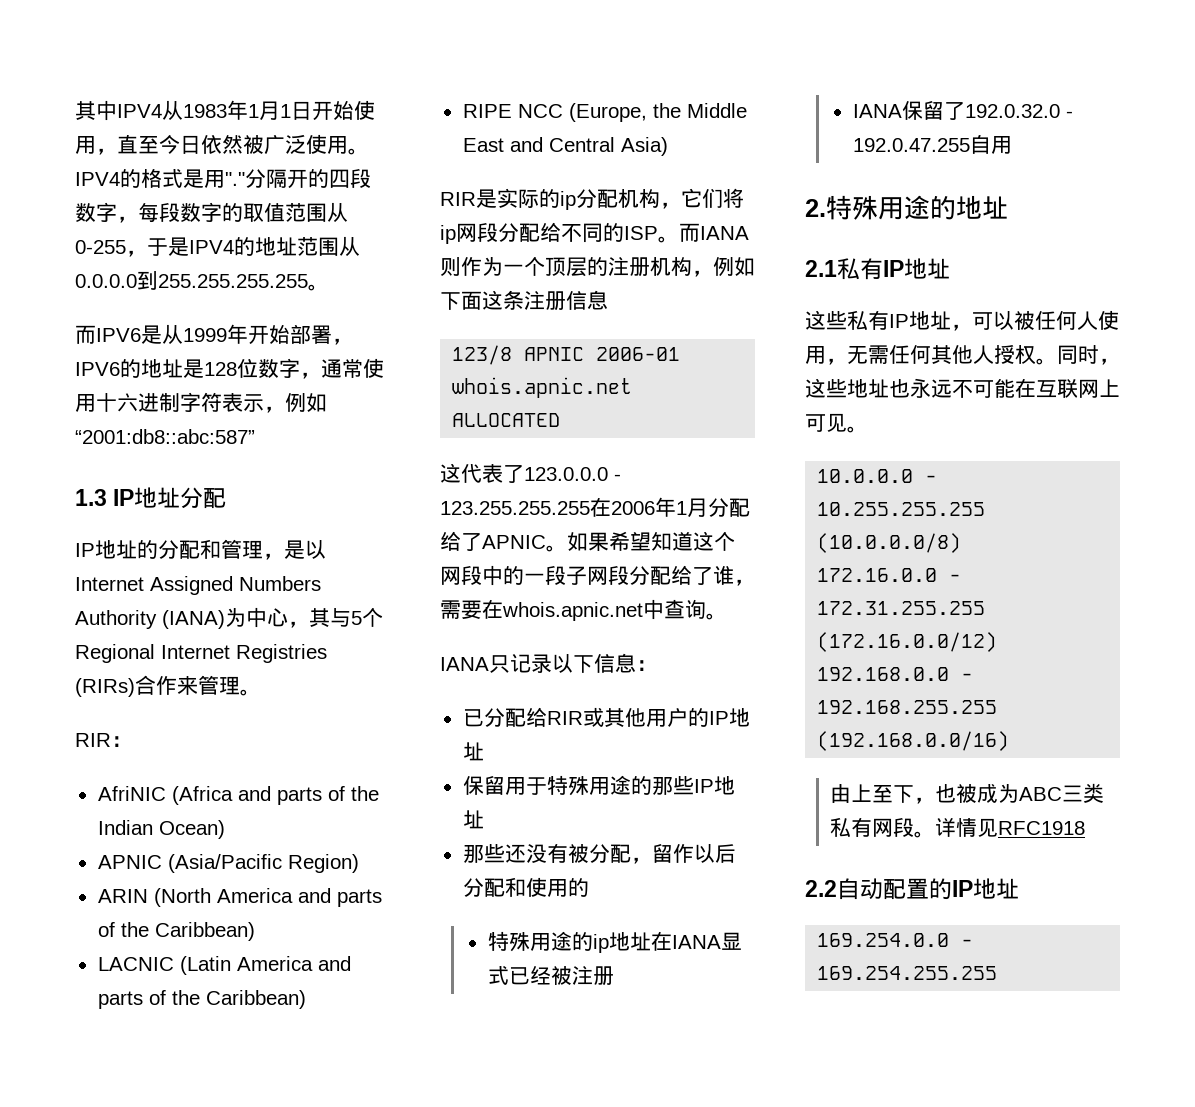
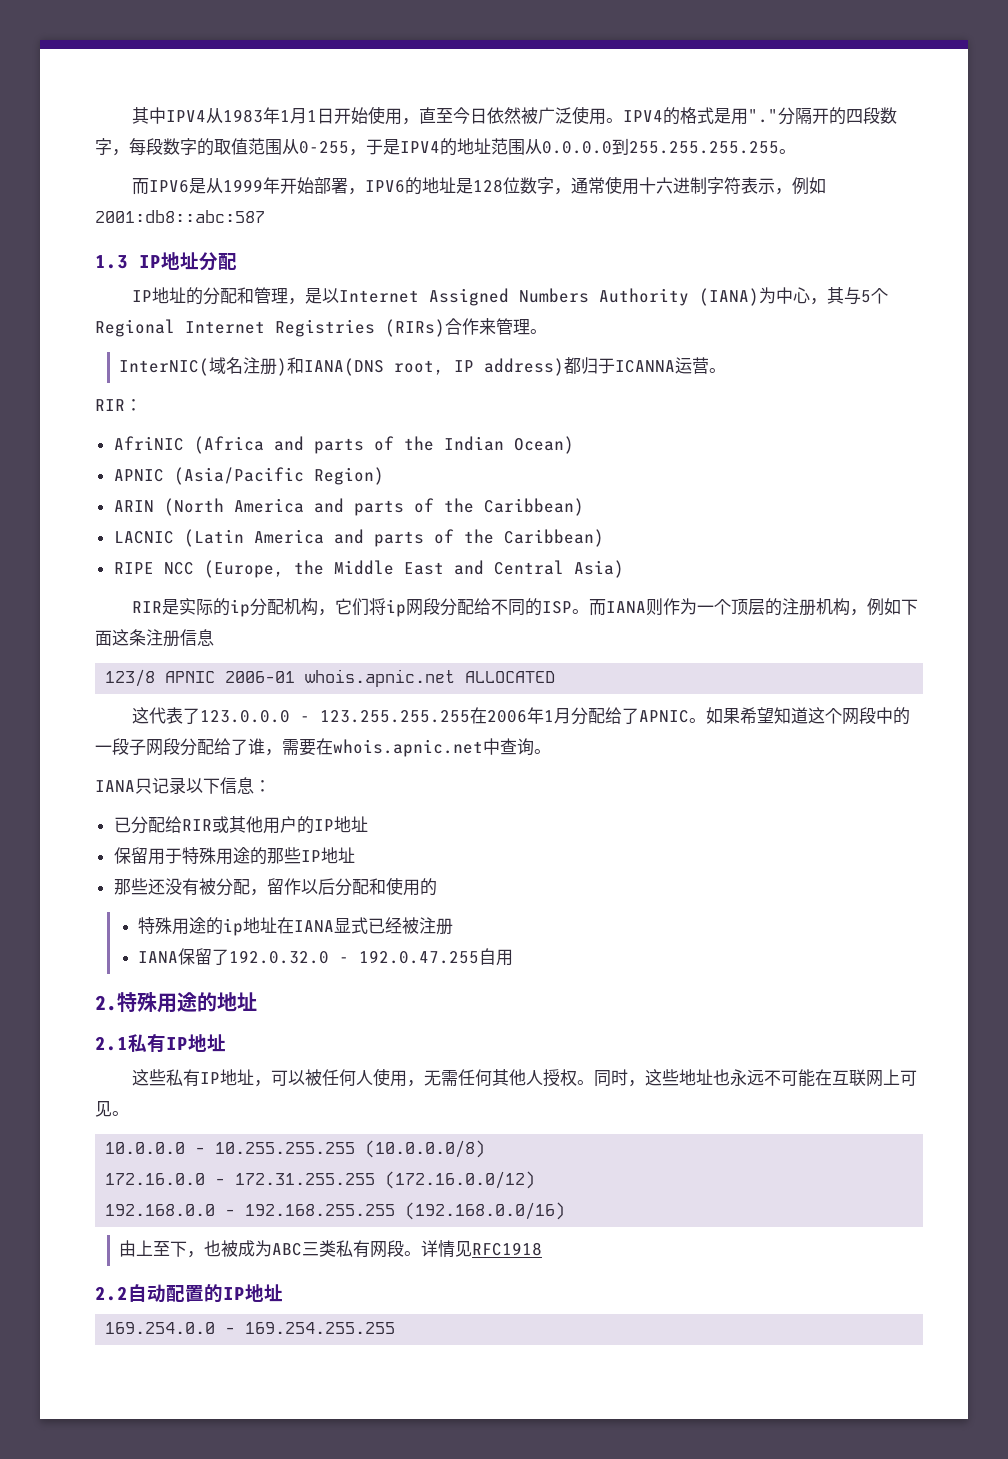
[75,429,255,444] “2001:db8::abc:587” -> [95,210,265,223] 2001:db8::abc:587
(261, 692) none -> [119,357,727,376] // InterNIC(域名注册)和IANA(DNS root, IP address)都归于ICANNA运营。

